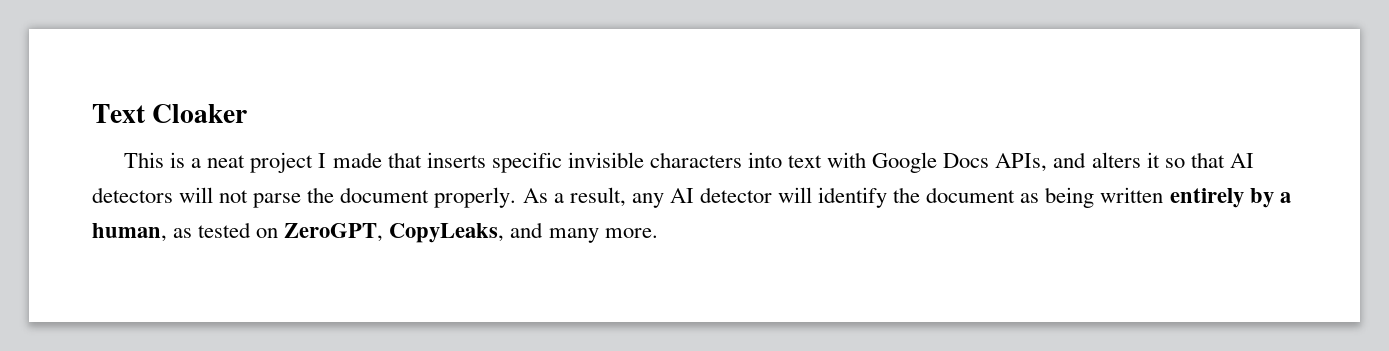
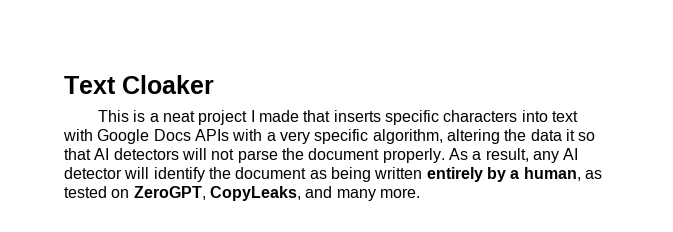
[567,152,644,168] invisible -> (439, 117) none
[995,152,1141,172] APIs, and alters -> [194,129,562,144] APIs with a very specific algorithm, altering the data

